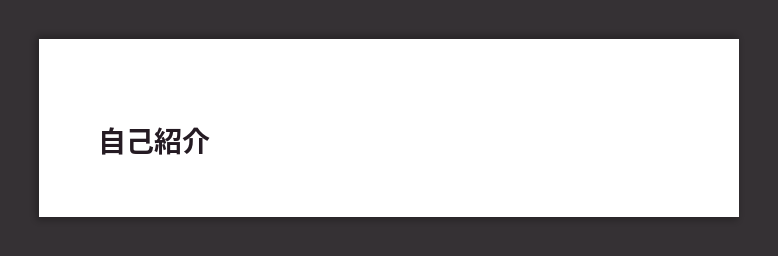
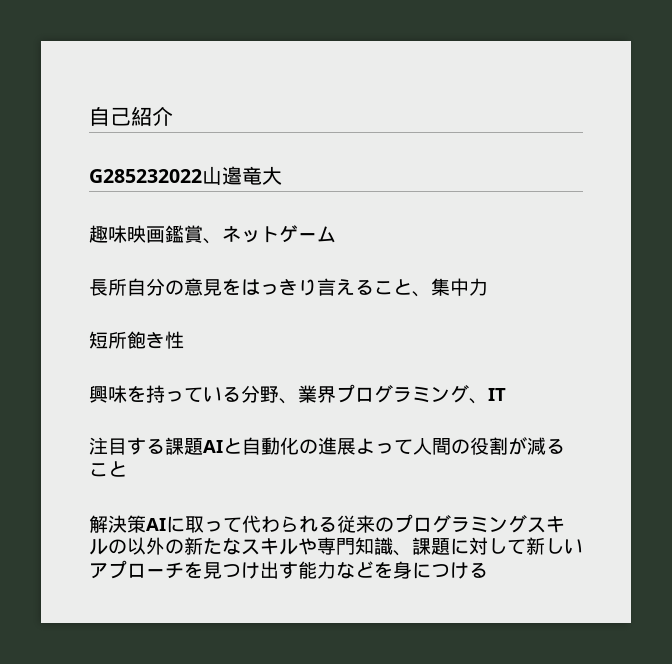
(210, 140) none -> [89,166,282,185] [89,225,336,244] [89,278,488,297] [89,331,184,349] [89,384,506,404] [89,437,565,455] [89,461,127,477] [89,514,565,533] [89,537,583,556] [89,560,488,579] // G285232022山邉竜大 // 趣味映画鑑賞、ネットゲーム // 長所自分の意見をはっきり言えること、集中力 // 短所飽き性 // 興味を持っている分野、業界プログラミング、IT // 注目する課題AIと自動化の進展よって人間の役割が減ること // 解決策AIに取って代わられる従来のプログラミングスキルの以外の新たなスキルや専門知識、課題に対して新しいアプローチを見つけ出す能力などを身につける

